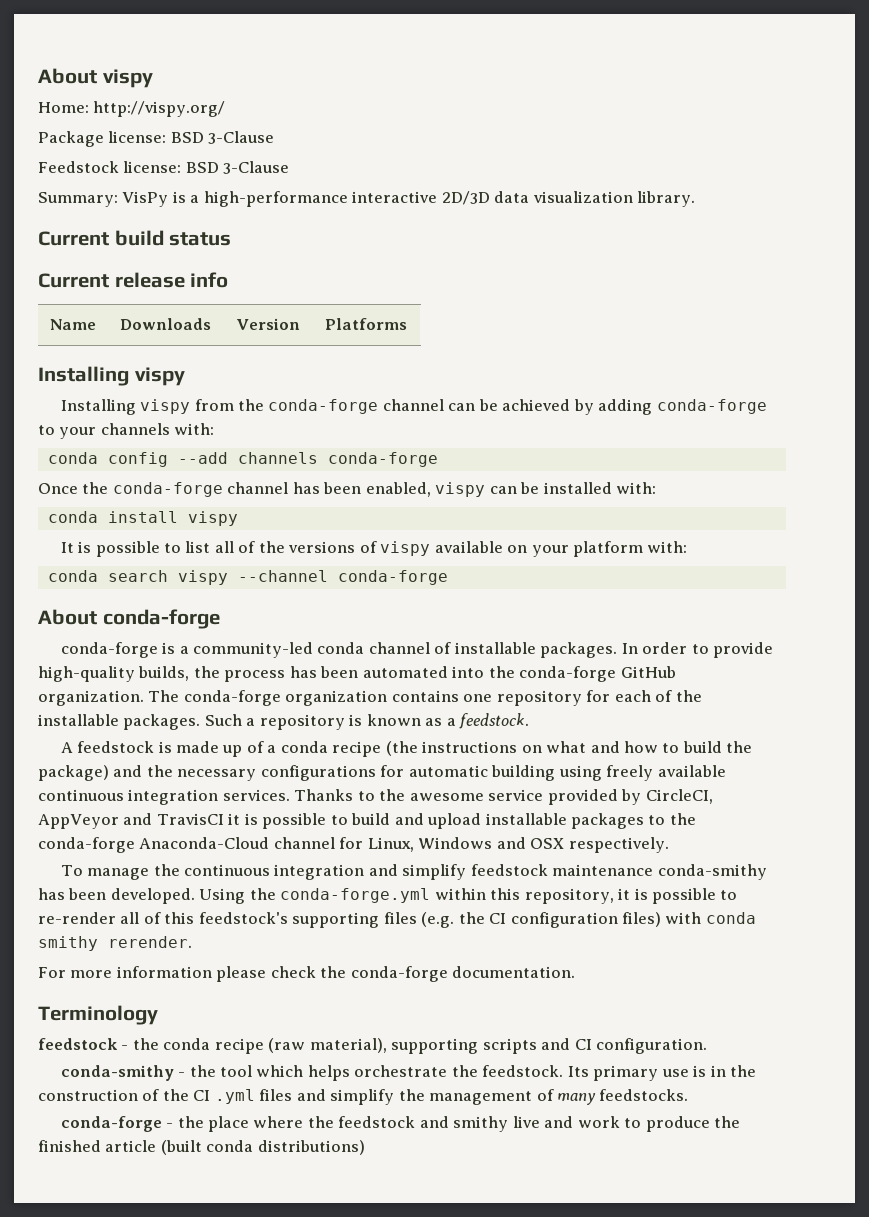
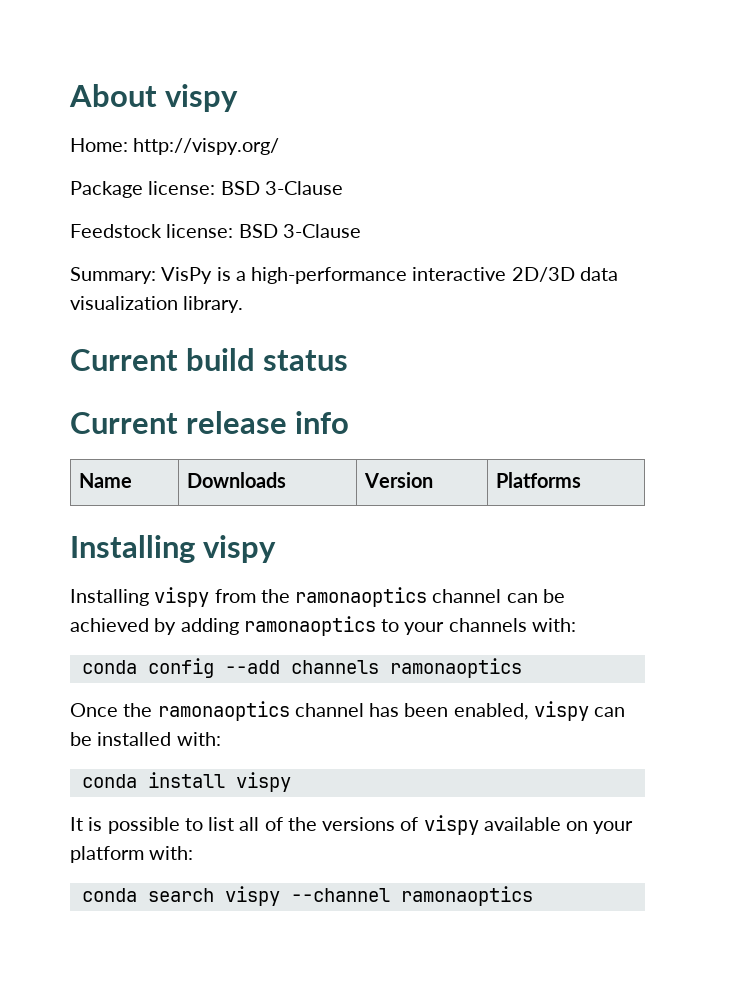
[268,399,379,414] conda-forge -> [295,587,428,607] ramonaoptics
[656,399,767,414] conda-forge -> [243,616,376,636] ramonaoptics
[327,452,438,467] conda-forge -> [389,658,522,678] ramonaoptics
[112,482,223,497] conda-forge -> [157,701,290,721] ramonaoptics
[337,570,448,585] [38,609,220,629] [60,642,774,658] [38,666,676,682] [38,690,702,706] [38,713,530,730] [60,741,753,757] [38,765,726,781] [38,789,713,805] [38,813,696,829] [38,837,669,853] [60,864,767,880] [38,888,738,904] [38,912,756,928] [38,936,192,951] [38,966,576,982] [38,1005,158,1025] [38,1038,708,1054] [60,1065,757,1081] [38,1089,689,1105] [60,1116,741,1132] [38,1140,365,1155] conda-forge // About conda-forge // conda-forge is a community-led conda channel of installable packages. In order to provide high-quality builds, the process has been automated into the conda-forge GitHub organization. The conda-forge organization contains one repository for each of the installable packages. Such a repository is known as a feedstock. // A feedstock is made up of a conda recipe (the instructions on what and how to build the package) and the necessary configurations for automatic building using freely available continuous integration services. Thanks to the awesome service provided by CircleCI, AppVeyor and TravisCI it is possible to build and upload installable packages to the conda-forge Anaconda-Cloud channel for Linux, Windows and OSX respectively. // To manage the continuous integration and simplify feedstock maintenance conda-smithy has been developed. Using the conda-forge.yml within this repository, it is possible to re-render all of this feedstock's supporting files (e.g. the CI configuration files) with conda smithy rerender. // For more information please check the conda-forge documentation. // Terminology // feedstock - the conda recipe (raw material), supporting scripts and CI configuration. // conda-smithy - the tool which helps orchestrate the feedstock. Its primary use is in the construction of the CI .yml files and simplify the management of many feedstocks. // conda-forge - the place where the feedstock and smithy live and work to produce the finished article (built conda distributions) -> [400,886,533,906] ramonaoptics

